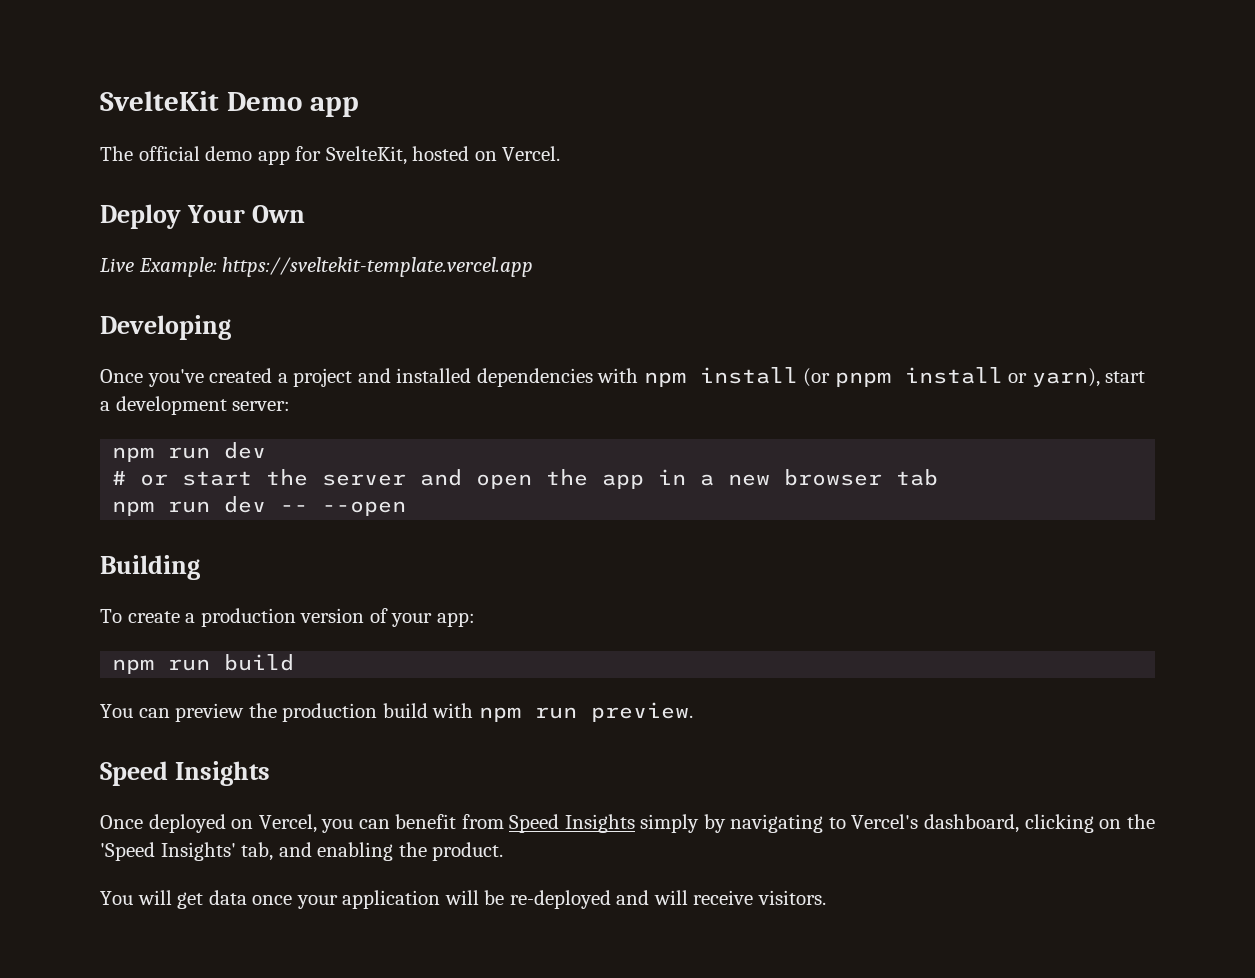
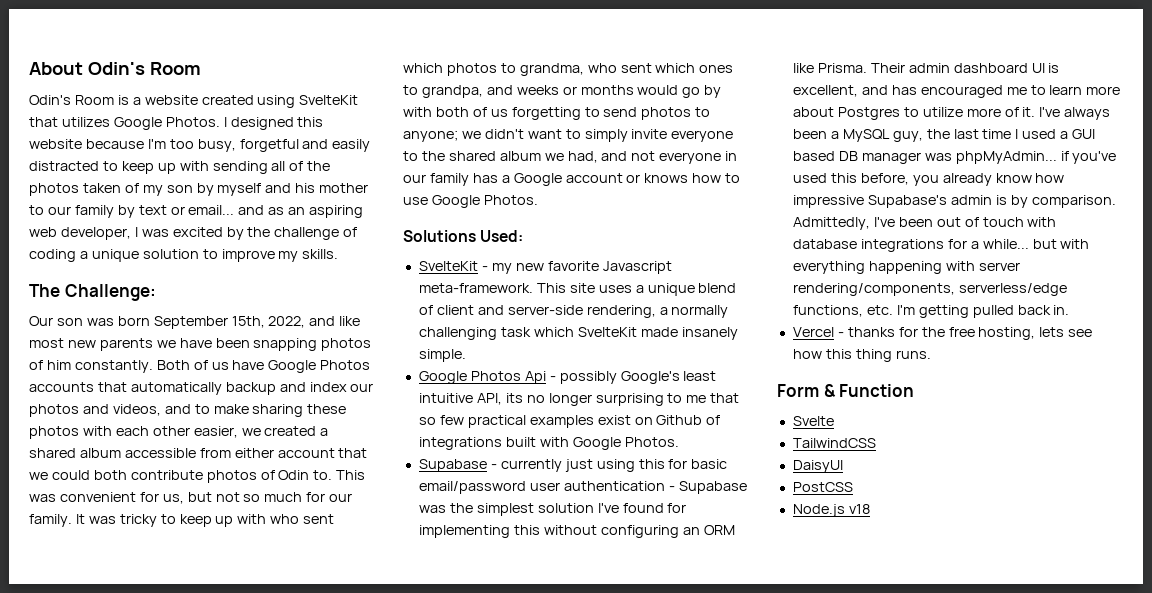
[100,91,359,117] [100,146,561,165] [100,204,305,229] [100,257,534,277] [100,315,231,340] [100,367,1146,387] [100,396,291,415] [112,442,267,462] [112,469,939,489] [112,496,407,516] [100,555,200,580] [100,608,475,627] [112,654,295,674] [100,702,693,722] [100,761,270,786] [100,814,1155,833] [100,842,504,861] [100,890,826,909] SvelteKit Demo app // The official demo app for SvelteKit, hosted on Vercel. // Deploy Your Own // Live Example: https://sveltekit-template.vercel.app // Developing // Once you've created a project and installed dependencies with npm install (or pnpm install or yarn), start a development server: // npm run dev // # or start the server and open the app in a new browser tab // npm run dev -- --open // Building // To create a production version of your app: // npm run build // You can preview the production build with npm run preview. // Speed Insights // Once deployed on Vercel, you can benefit from Speed Insights simply by navigating to Vercel's dashboard, clicking on the 'Speed Insights' tab, and enabling the product. // You will get data once your application will be re-deployed and will receive visitors. -> [29,62,201,75] [29,95,359,108] [29,117,324,130] [29,139,371,152] [29,161,331,174] [29,183,369,196] [29,205,364,218] [29,227,358,240] [29,249,339,262] [29,284,156,301] [29,316,361,329] [29,338,372,351] [29,360,371,373] [29,382,374,395] [29,404,347,417] [29,426,329,439] [29,448,368,458] [29,470,366,483] [29,492,353,504] [29,514,335,527] [403,63,734,76] [403,85,722,98] [403,107,711,120] [403,129,734,142] [403,151,738,164] [403,173,741,186] [403,195,538,208] [403,230,524,242] [418,261,672,274] [418,283,737,296] [418,305,729,318] [418,327,738,340] [418,349,466,362] [418,371,717,384] [418,393,740,406] [418,415,721,428] [418,437,679,450] [418,459,728,472] [418,481,747,494] [418,503,687,516] [418,525,735,538] [792,63,1060,73] [792,85,1121,98] [792,107,1111,120] [792,129,1096,142] [792,151,1117,164] [792,173,1065,186] [792,195,1116,208] [792,217,1057,230] [792,239,1090,252] [792,261,1020,274] [792,283,1067,296] [792,305,1070,318] [792,327,1093,340] [792,349,931,362] [777,384,915,397] [792,416,834,426] [792,438,876,448] [792,460,843,473] [792,482,853,492] [792,504,870,517] About Odin's Room // Odin's Room is a website created using SvelteKit that utilizes Google Photos. I designed this website because I'm too busy, forgetful and easily distracted to keep up with sending all of the photos taken of my son by myself and his mother to our family by text or email... and as an aspiring web developer, I was excited by the challenge of coding a unique solution to improve my skills. // The Challenge: // Our son was born September 15th, 2022, and like most new parents we have been snapping photos of him constantly. Both of us have Google Photos accounts that automatically backup and index our photos and videos, and to make sharing these photos with each other easier, we created a shared album accessible from either account that we could both contribute photos of Odin to. This was convenient for us, but not so much for our family. It was tricky to keep up with who sent which photos to grandma, who sent which ones to grandpa, and weeks or months would go by with both of us forgetting to send photos to anyone; we didn't want to simply invite everyone to the shared album we had, and not everyone in our family has a Google account or knows how to use Google Photos. // Solutions Used: // SvelteKit - my new favorite Javascript meta-framework. This site uses a unique blend of client and server-side rendering, a normally challenging task which SvelteKit made insanely simple. // Google Photos Api - possibly Google's least intuitive API, its no longer surprising to me that so few practical examples exist on Github of integrations built with Google Photos. // Supabase - currently just using this for basic email/password user authentication - Supabase was the simplest solution I've found for implementing this without configuring an ORM like Prisma. Their admin dashboard UI is excellent, and has encouraged me to learn more about Postgres to utilize more of it. I've always been a MySQL guy, the last time I used a GUI based DB manager was phpMyAdmin... if you've used this before, you already know how impressive Supabase's admin is by comparison. Admittedly, I've been out of touch with database integrations for a while... but with everything happening with server rendering/components, serverless/edge functions, etc. I'm getting pulled back in. // Vercel - thanks for the free hosting, lets see how this thing runs. // Form & Function // Svelte // TailwindCSS // DaisyUI // PostCSS // Node.js v18

